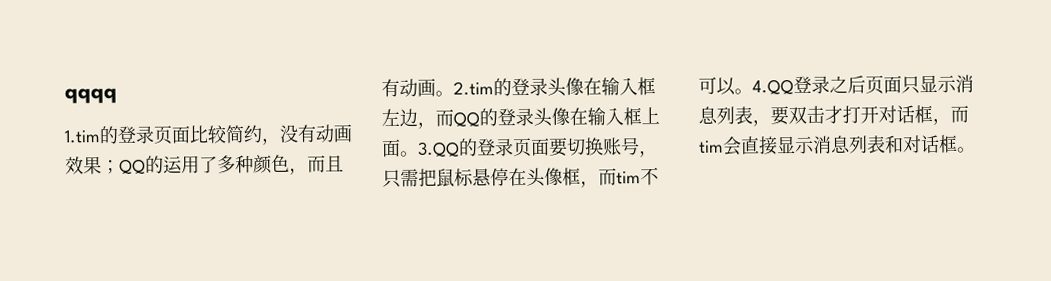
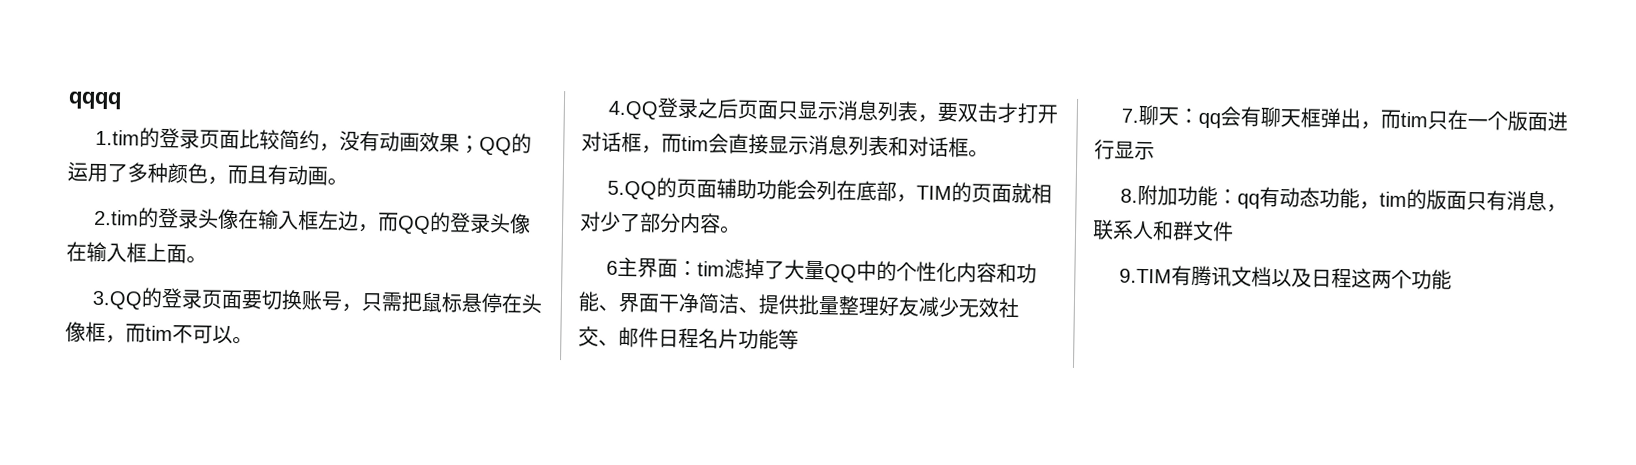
(454, 93) none -> (348, 181) //
(419, 153) none -> (207, 259) //
(753, 91) none -> (253, 340) //
(976, 149) none -> [606,177,1052,204] [579,211,741,234] [605,256,1037,284] [578,291,1020,319] [578,326,799,350] [1120,104,1568,132] [1094,139,1155,161] [1119,184,1567,213] [1092,219,1234,242] [1118,265,1452,290] // 5.QQ的页面辅助功能会列在底部，TIM的页面就相对少了部分内容。 // 6主界面：tim滤掉了大量QQ中的个性化内容和功能、界面干净简洁、提供批量整理好友减少无效社交、邮件日程名片功能等 // 7.聊天：qq会有聊天框弹出，而tim只在一个版面进行显示 // 8.附加功能：qq有动态功能，tim的版面只有消息，联系人和群文件 // 9.TIM有腾讯文档以及日程这两个功能

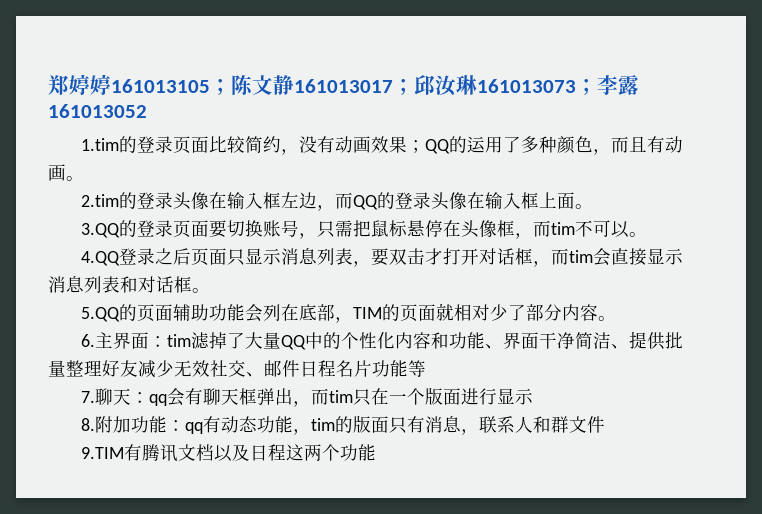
[68,91,122,110] qqqq -> [48,74,639,96] [48,104,147,118] 郑婷婷161013105；陈文静161013017；邱汝琳161013073；李露161013052
[605,260,618,275] 6 -> [80,334,95,347] 6.

